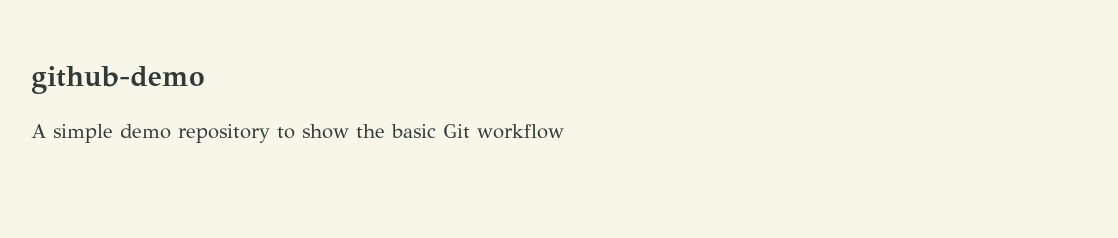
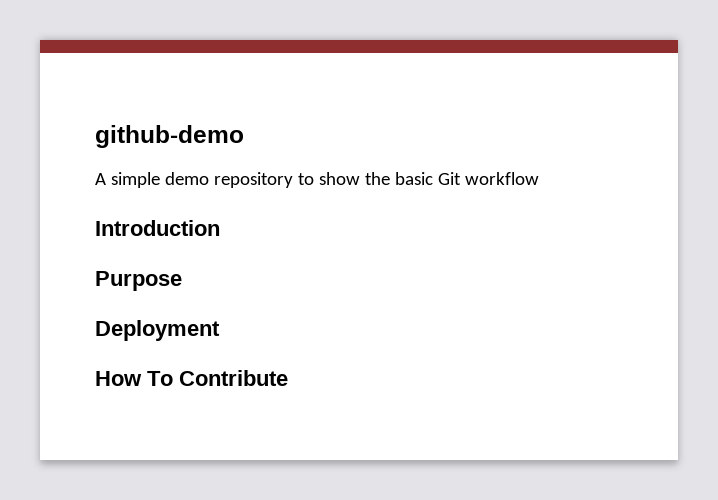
(564, 131) none -> [95,220,220,236] [95,271,182,291] [95,320,220,341] [95,370,288,386] // Introduction // Purpose // Deployment // How To Contribute

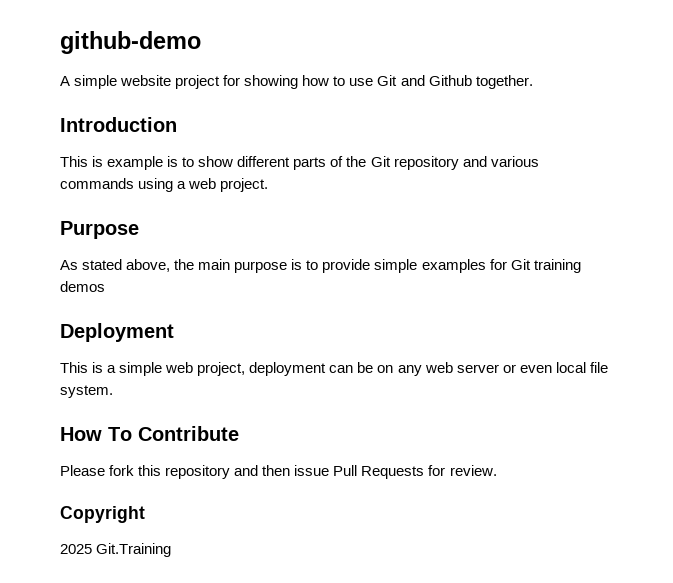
[164,172,539,188] [95,220,220,236] [95,271,182,291] [95,320,220,341] [95,370,288,386] demo repository to show the basic Git workflow // Introduction // Purpose // Deployment // How To Contribute -> [120,75,533,89] [60,117,177,132] [60,156,539,170] [60,178,269,192] [60,221,139,239] [60,259,581,273] [60,281,105,292] [60,323,174,342] [60,362,608,376] [60,385,113,398] [60,426,239,441] [60,465,497,479] [60,506,145,523] [60,543,172,557] website project for showing how to use Git and Github together. // Introduction // This is example is to show different parts of the Git repository and various commands using a web project. // Purpose // As stated above, the main purpose is to provide simple examples for Git training demos // Deployment // This is a simple web project, deployment can be on any web server or even local file system. // How To Contribute // Please fork this repository and then issue Pull Requests for review. // Copyright // 2025 Git.Training

